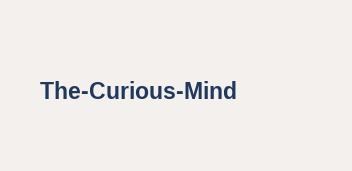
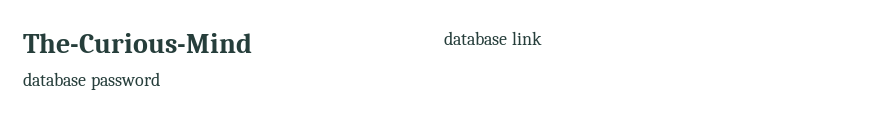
(237, 90) none -> [23,72,160,90] [444,31,542,45] // database password // database link

